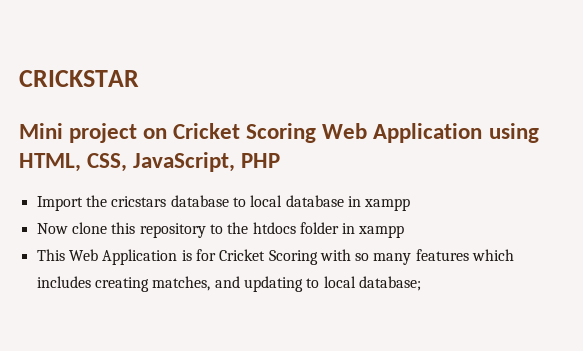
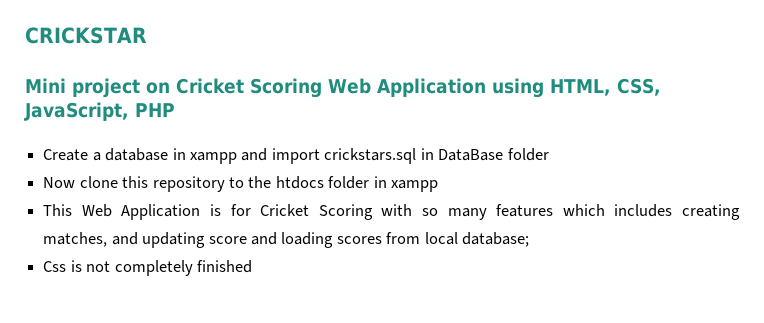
[36,195,411,211] Import the cricstars database to local database in xampp -> [43,148,549,164] Create a database in xampp and import crickstars.sql in DataBase folder
[306,276,421,291] to local database; -> [208,232,530,248] [43,260,252,276] score and loading scores from local database; // Css is not completely finished

